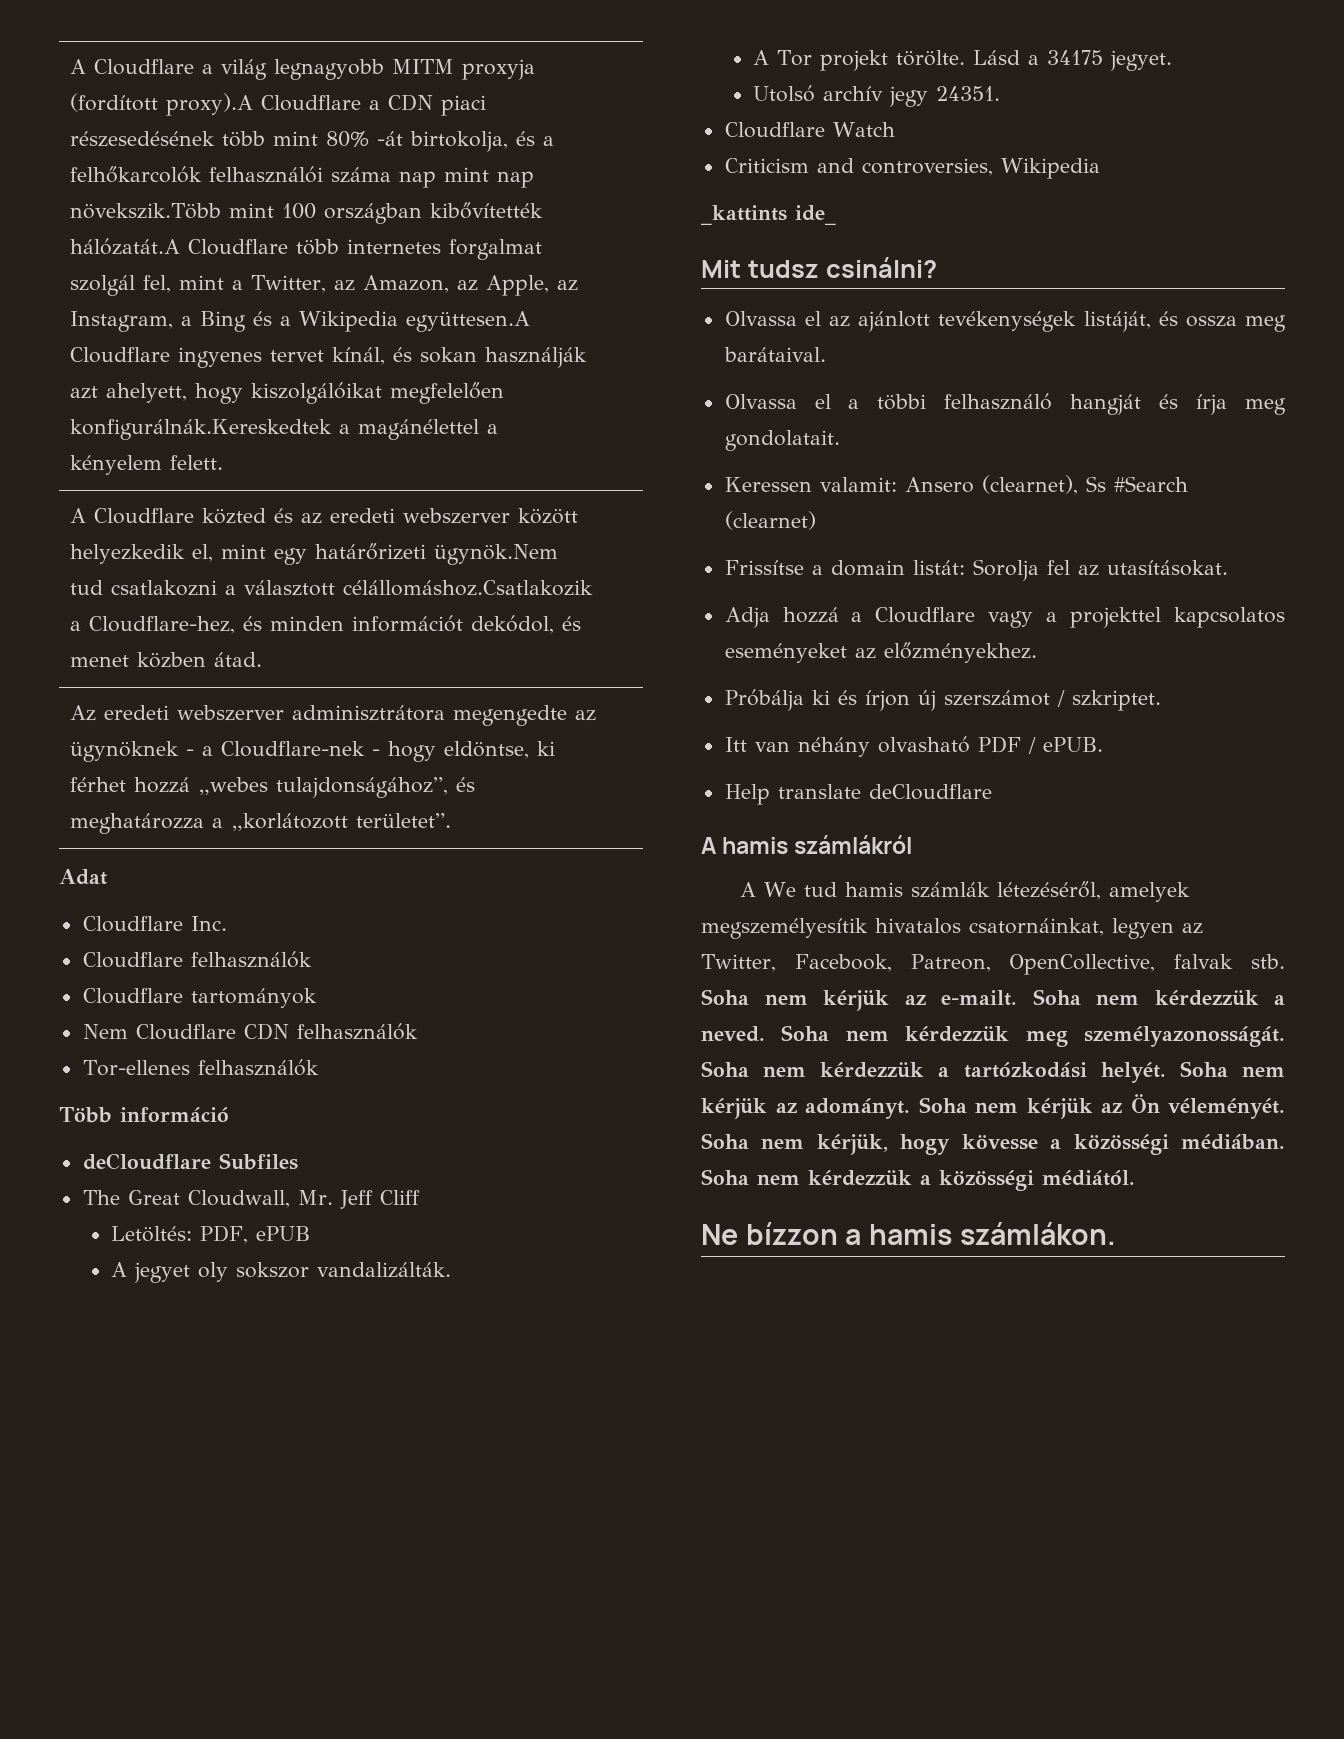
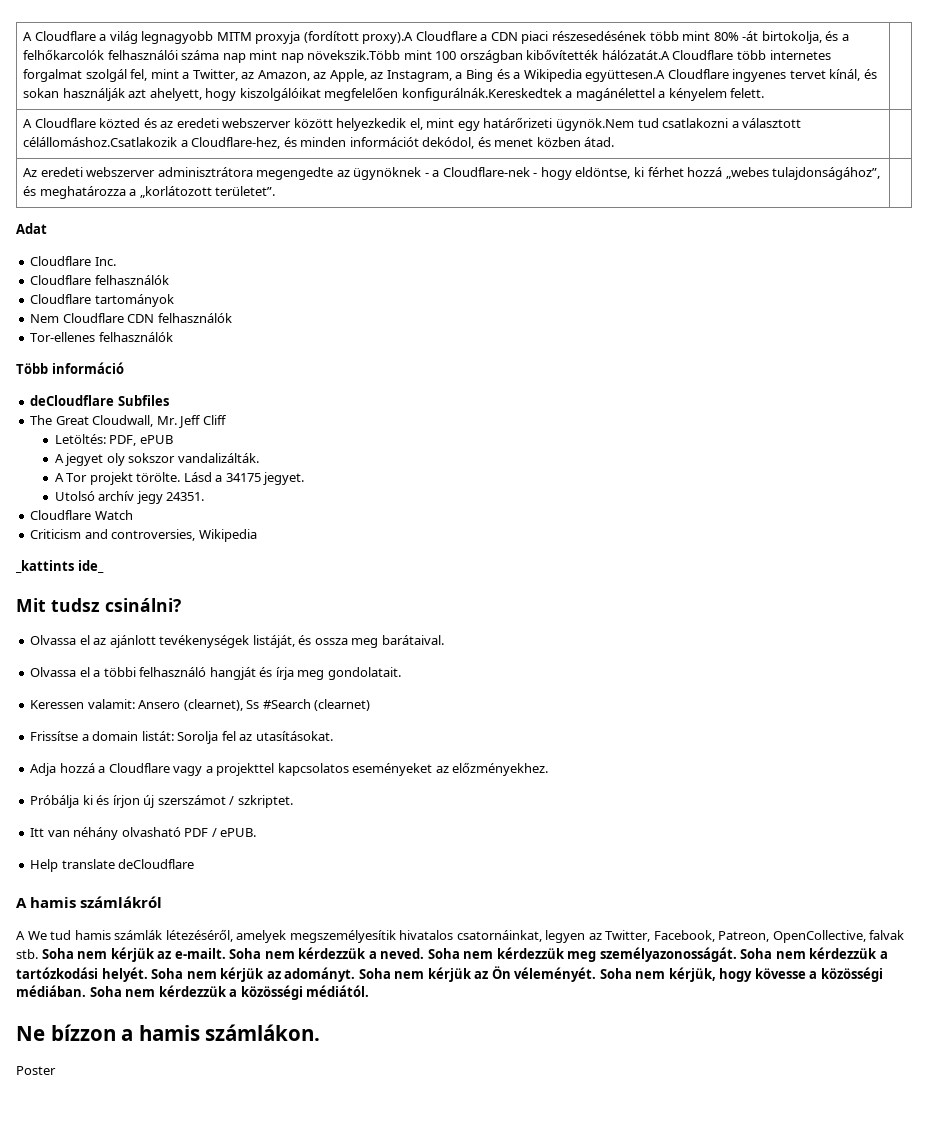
(1116, 1233) none -> [16,1066,56,1075] // Poster

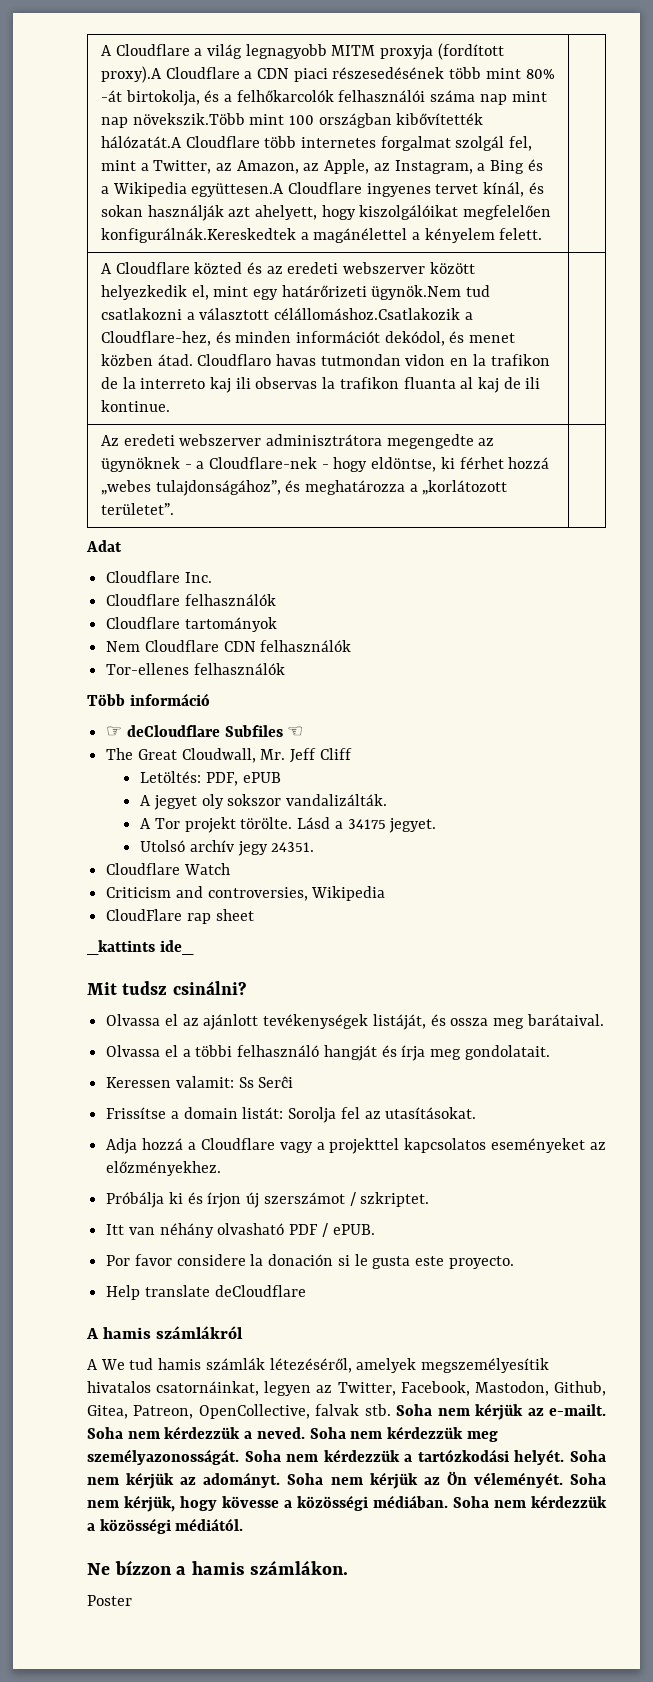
(615, 142) none -> [197,354,550,366] [100,377,541,393] [100,400,170,412] Cloudflaro havas tutmondan vidon en la trafikon de la interreto kaj ili observas la trafikon fluanta al kaj de ili kontinue.
(124, 368) none -> [106,726,123,737] ☞
(169, 400) none -> [287,726,304,737] ☜
(257, 535) none -> [106,909,254,924] // CloudFlare rap sheet
[138,699,371,711] Ansero (clearnet), Ss #Search (clearnet) -> [238,1076,294,1088] Ss Serĉi
(257, 832) none -> [106,1254,514,1269] // Por favor considere la donación si le gusta este proyecto.
(715, 936) none -> [474,1381,606,1396] [87,1405,128,1419] Mastodon, Github, Gitea,

